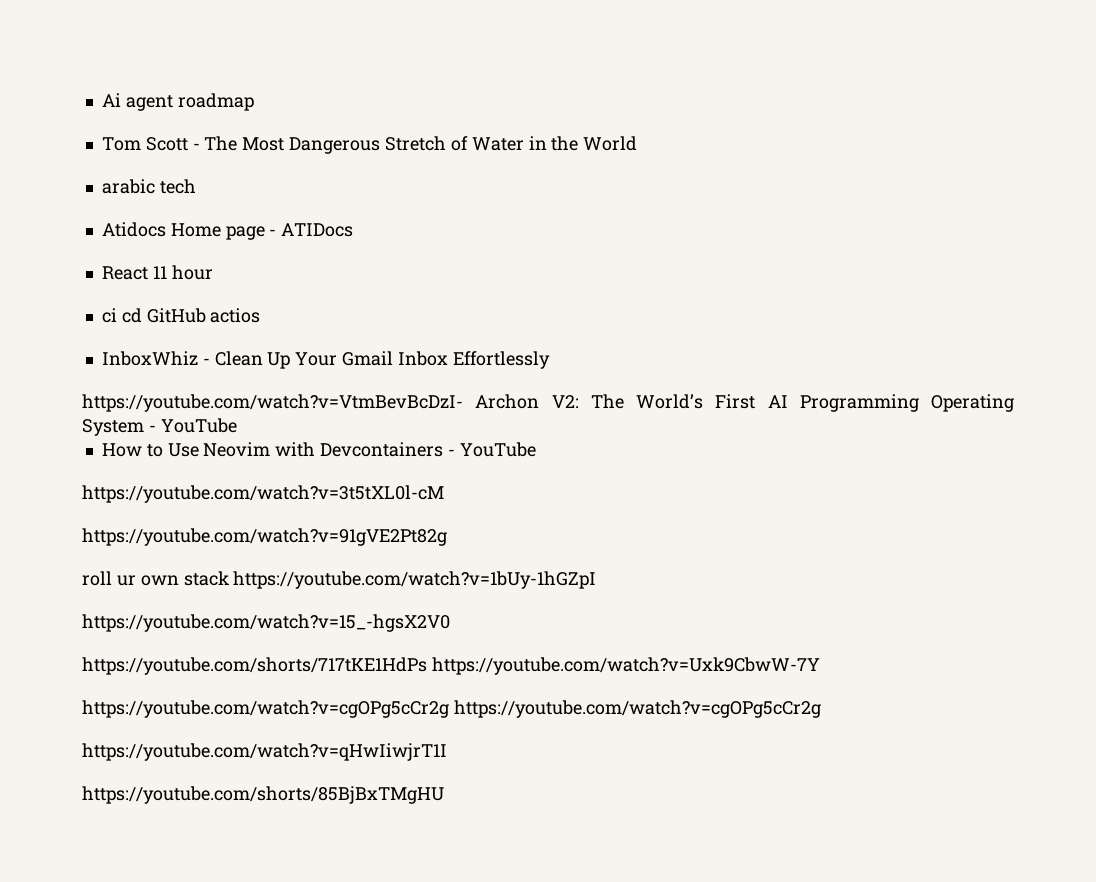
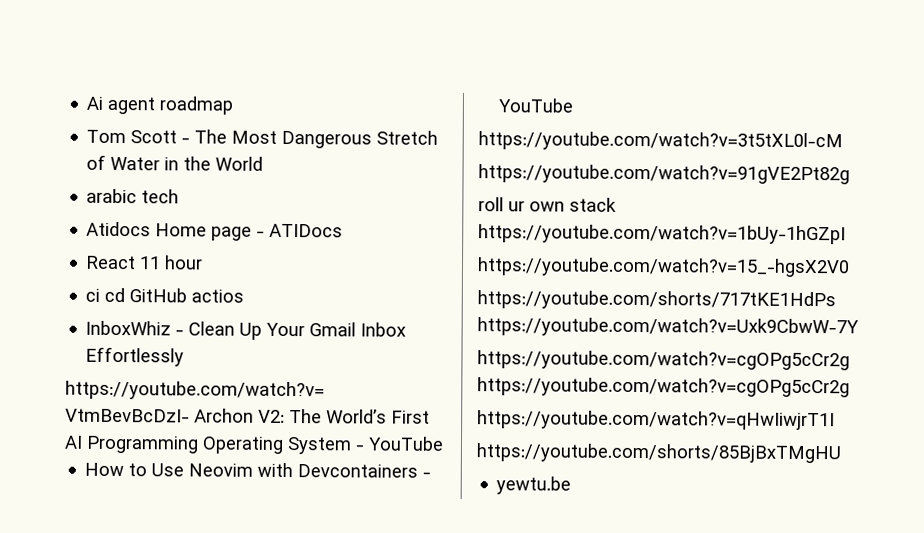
(444, 795) none -> [496,476,572,495] // yewtu.be

